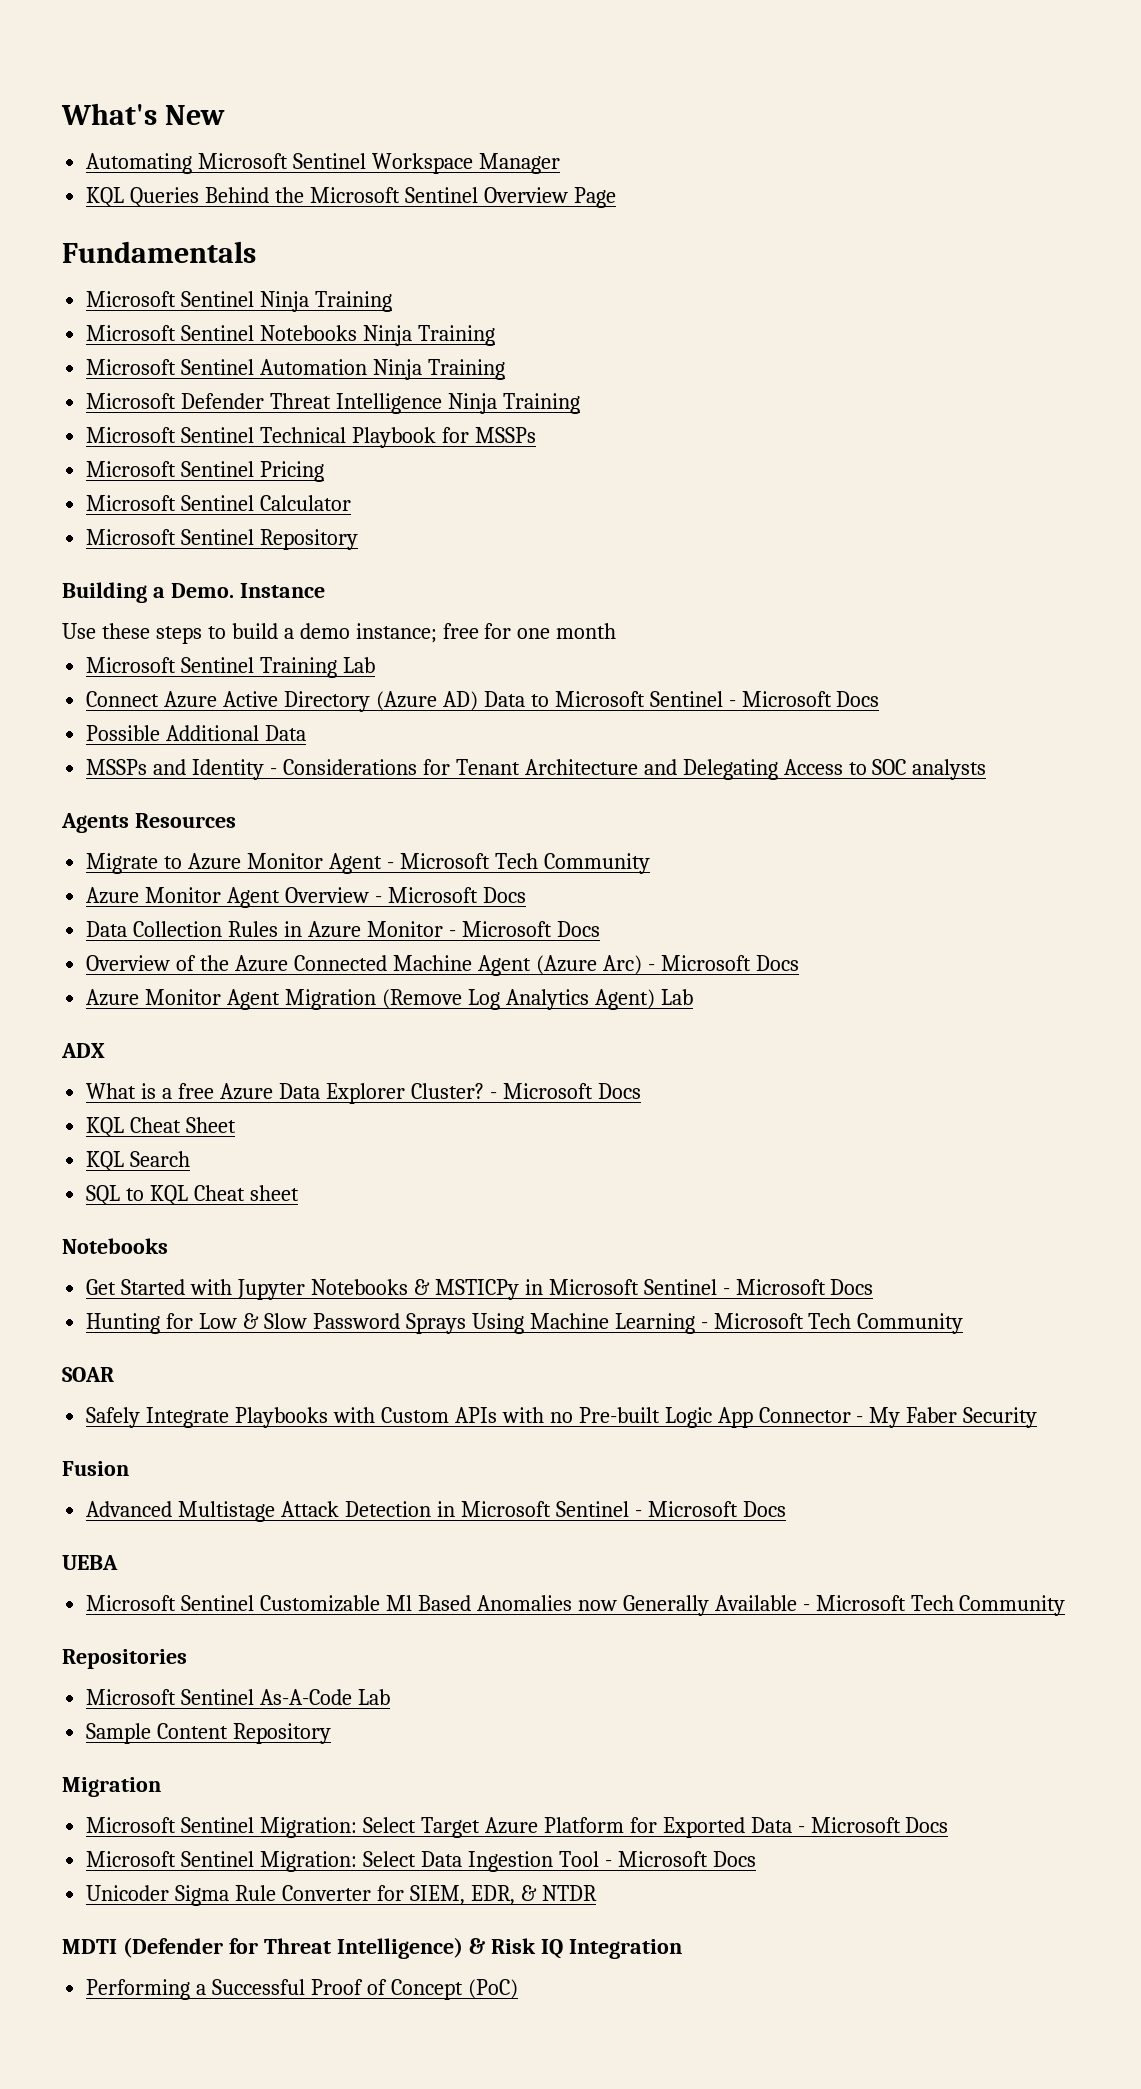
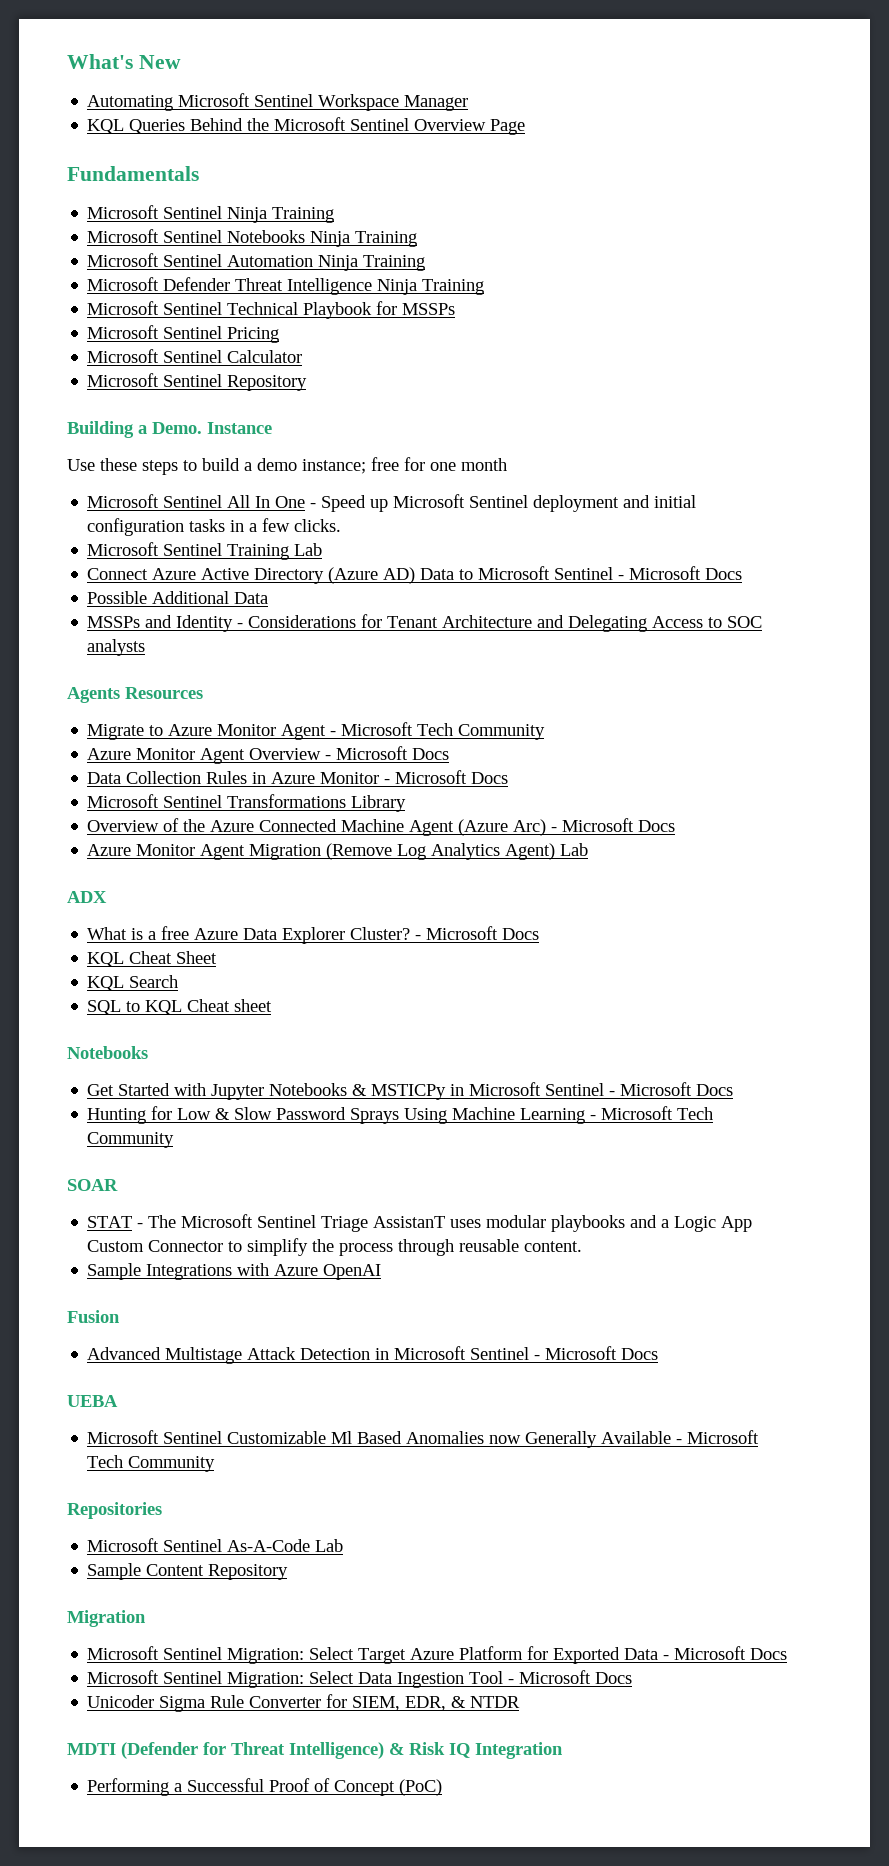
(617, 631) none -> [87,494,697,512] [87,518,342,536] // Microsoft Sentinel All In One - Speed up Microsoft Sentinel deployment and initial configuration tasks in a few clicks.
(600, 929) none -> [87,794,407,812] // Microsoft Sentinel Transformations Library
[86,1407,1038,1428] Safely Integrate Playbooks with Custom APIs with no Pre-built Logic App Connector - My Faber Security -> [87,1214,753,1232] [87,1238,583,1256] [87,1263,382,1280] STAT - The Microsoft Sentinel Triage AssistanT uses modular playbooks and a Logic App Custom Connector to simplify the process through reusable content. // Sample Integrations with Azure OpenAI

